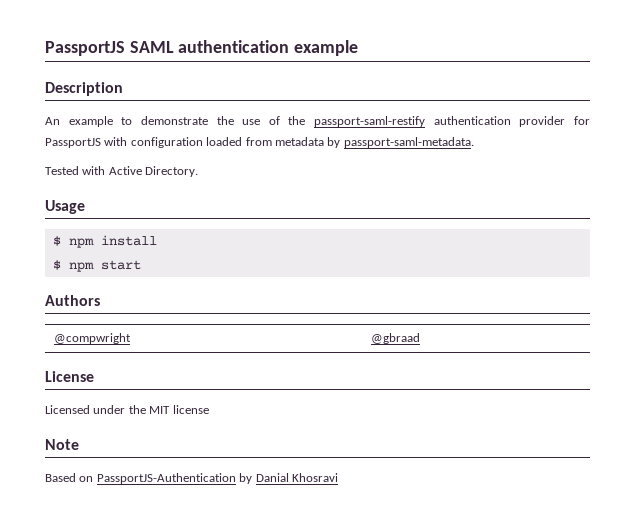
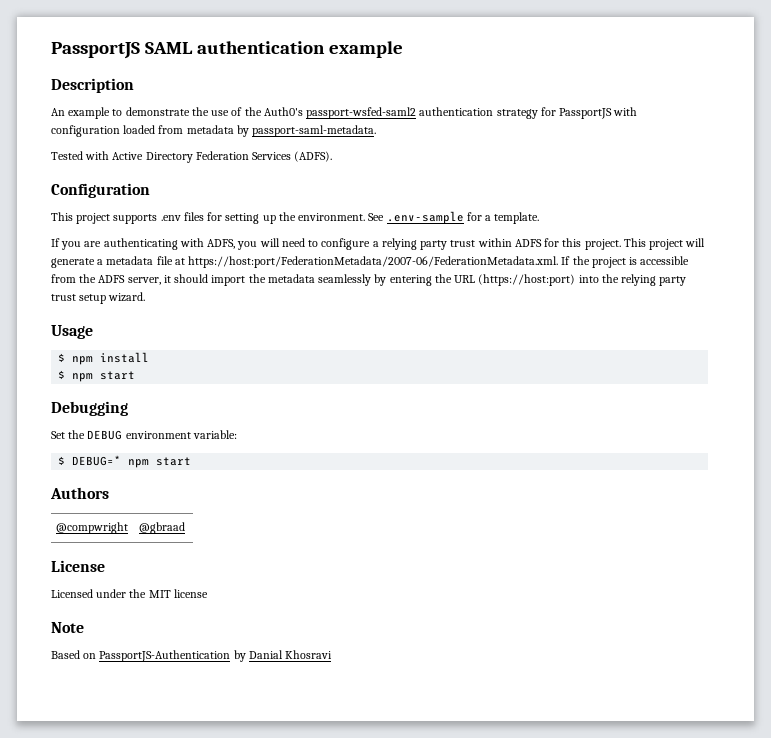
[314,116,566,127] passport-saml-restify authentication provider -> [263,107,538,119] Auth0's passport-wsfed-saml2 authentication strategy
[145,166,199,177] Directory. -> [145,151,333,163] [51,183,150,198] [51,211,540,224] [51,238,706,250] [51,256,690,268] [51,274,687,286] [51,292,146,304] Directory Federation Services (ADFS). // Configuration // This project supports .env files for setting up the environment. See .env-sample for a template. // If you are authenticating with ADFS, you will need to configure a relying party trust within ADFS for this project. This project will generate a metadata file at https://host:port/FederationMetadata/2007-06/FederationMetadata.xml. If the project is accessible from the ADFS server, it should import the metadata seamlessly by entering the URL (https://host:port) into the relying party trust setup wizard.
(141, 265) none -> [51,401,128,416] [51,430,237,440] [58,455,192,468] // Debugging // Set the DEBUG environment variable: // $ DEBUG=* npm start

